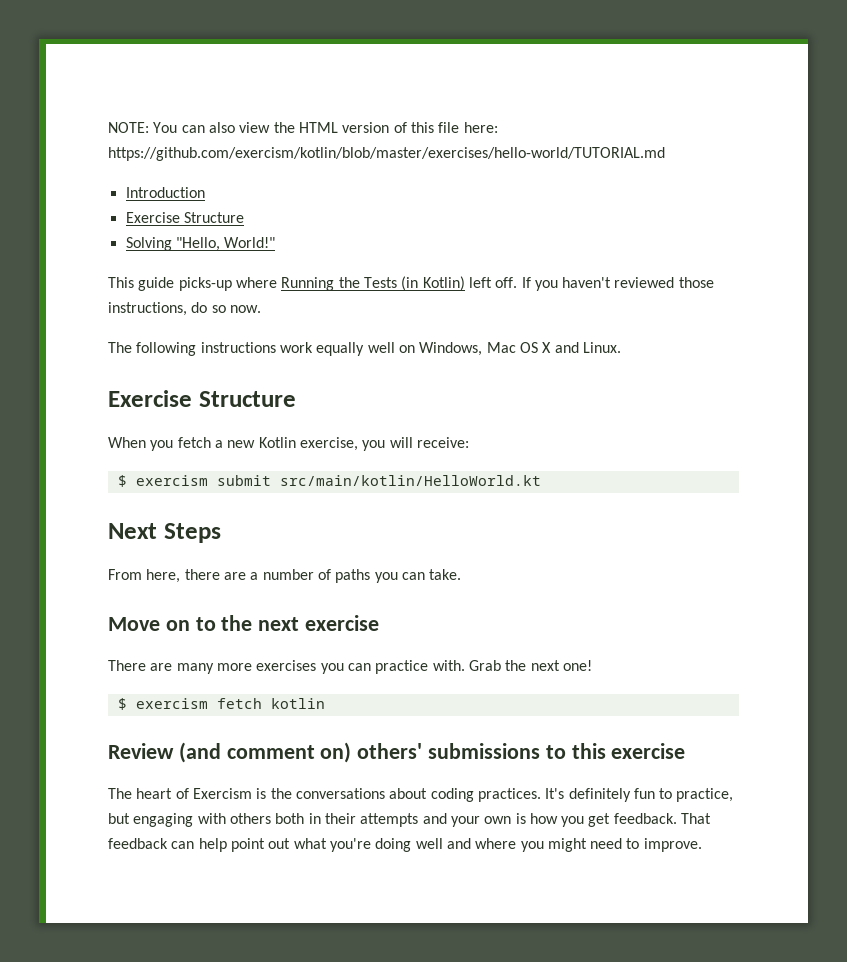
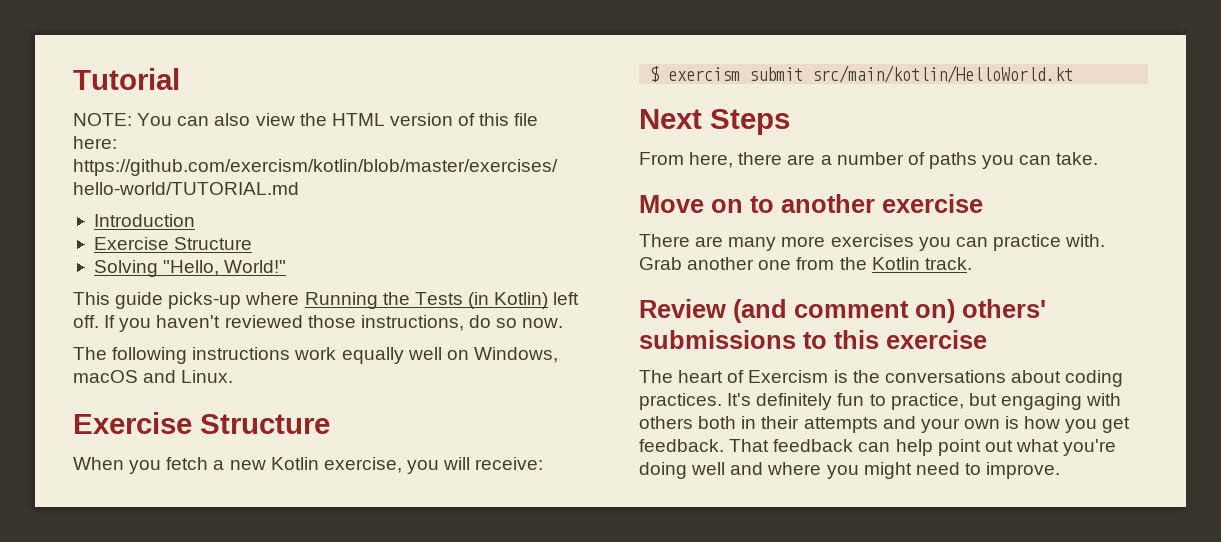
(108, 127) none -> [73,68,180,90] Tutorial //
[486,342,552,353] Mac OS X -> [73,370,138,383] macOS
[221,615,300,631] the next -> [781,194,875,213] another
[505,660,592,671] [117,698,325,710] the next one! // $ exercism fetch kotlin -> [687,257,972,270] another one from the Kotlin track.

